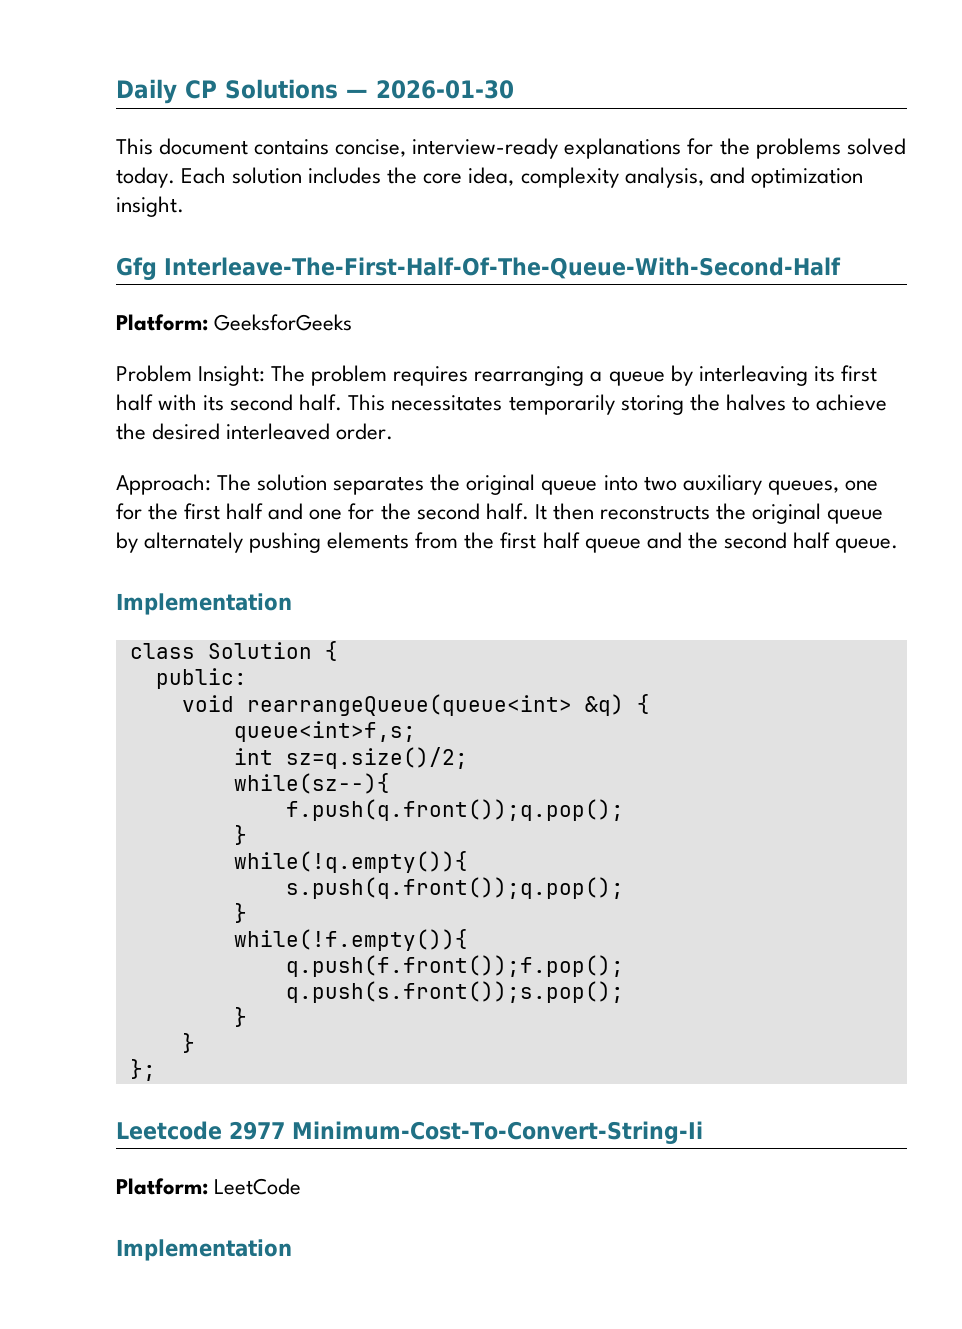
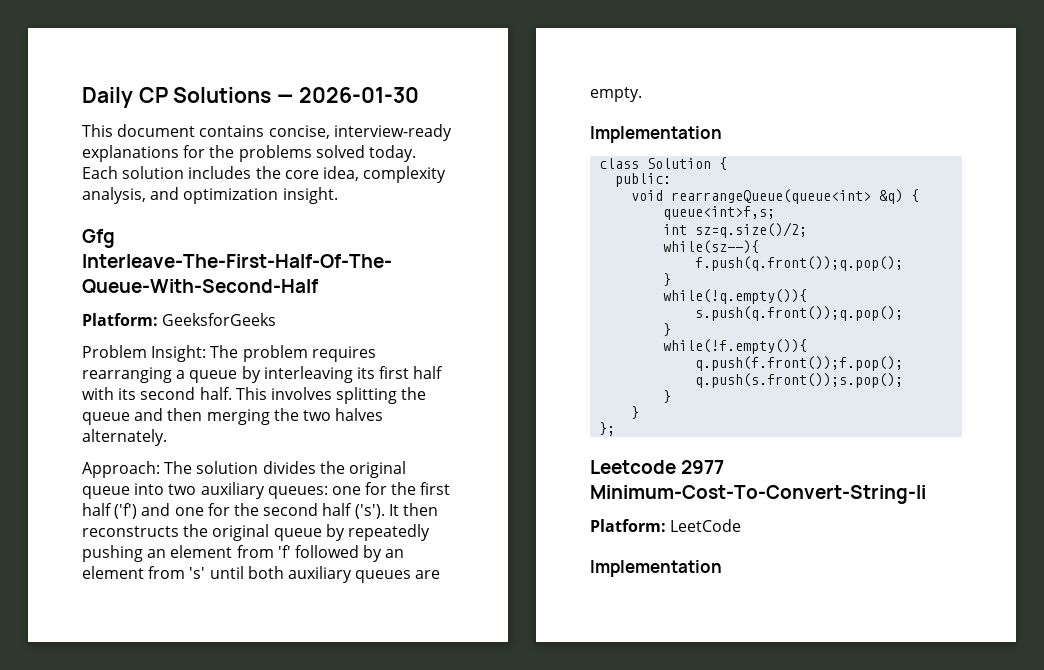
[391,394,887,415] [116,423,394,440] necessitates temporarily storing the halves to achieve the desired interleaved order. -> [270,387,427,404] [82,408,384,425] [82,429,167,446] involves splitting the queue and then merging the two halves alternately.
[333,476,425,495] separates -> [262,461,316,474] divides
[767,480,839,495] queues, -> [267,486,328,499] queues:
(264, 511) none -> [114,503,138,519] ('f')
[485,503,529,520] half. -> [322,503,385,519] half ('s').
[144,532,898,553] alternately pushing elements from the first half queue and the second half queue. -> [347,524,430,541] [82,545,405,562] [82,566,441,583] [590,87,642,102] repeatedly pushing an element from 'f' followed by an element from 's' until both auxiliary queues are empty.

